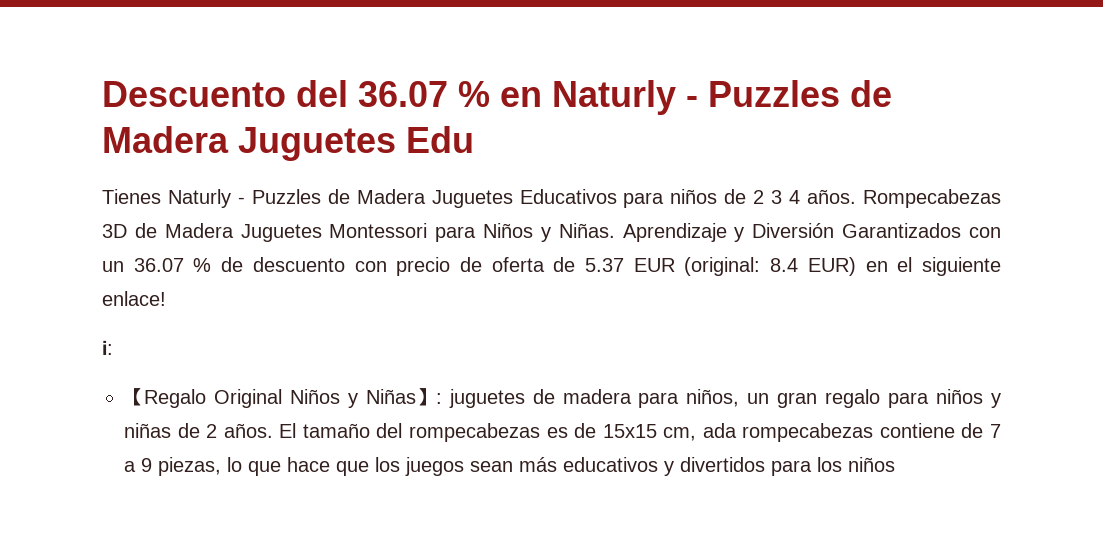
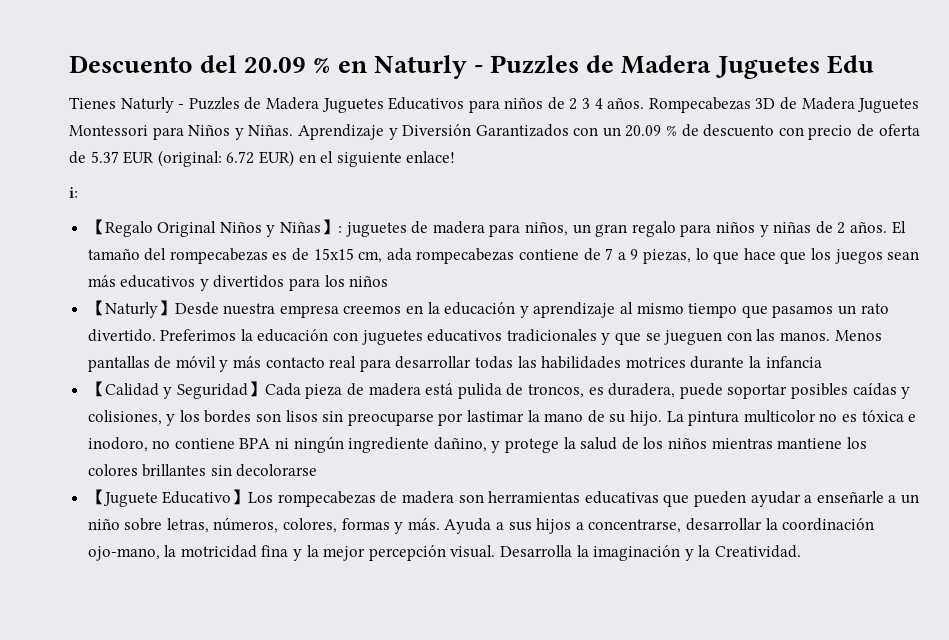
[358,81,448,107] 36.07 -> [244,57,307,73] 20.09
[133,258,184,272] 36.07 -> [625,125,662,137] 20.09
[770,258,799,272] 8.4 -> [226,151,255,164] 6.72
(895, 464) none -> [87,300,889,318] [87,329,882,345] [87,356,822,372] [87,381,911,399] [87,410,917,426] [87,436,867,453] [87,464,318,477] [87,489,919,507] [87,517,875,534] [87,545,801,561] // 【Naturly】Desde nuestra empresa creemos en la educación y aprendizaje al mismo tiempo que pasamos un rato divertido. Preferimos la educación con juguetes educativos tradicionales y que se jueguen con las manos. Menos pantallas de móvil y más contacto real para desarrollar todas las habilidades motrices durante la infancia // 【Calidad y Seguridad】Cada pieza de madera está pulida de troncos, es duradera, puede soportar posibles caídas y colisiones, y los bordes son lisos sin preocuparse por lastimar la mano de su hijo. La pintura multicolor no es tóxica e inodoro, no contiene BPA ni ningún ingrediente dañino, y protege la salud de los niños mientras mantiene los colores brillantes sin decolorarse // 【Juguete Educativo】Los rompecabezas de madera son herramientas educativas que pueden ayudar a enseñarle a un niño sobre letras, números, colores, formas y más. Ayuda a sus hijos a concentrarse, desarrollar la coordinación ojo-mano, la motricidad fina y la mejor percepción visual. Desarrolla la imaginación y la Creatividad.

